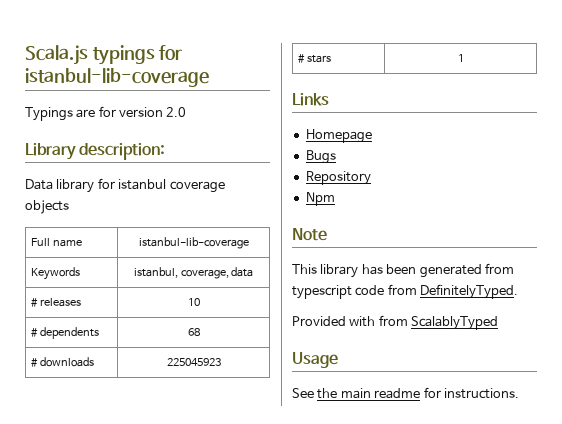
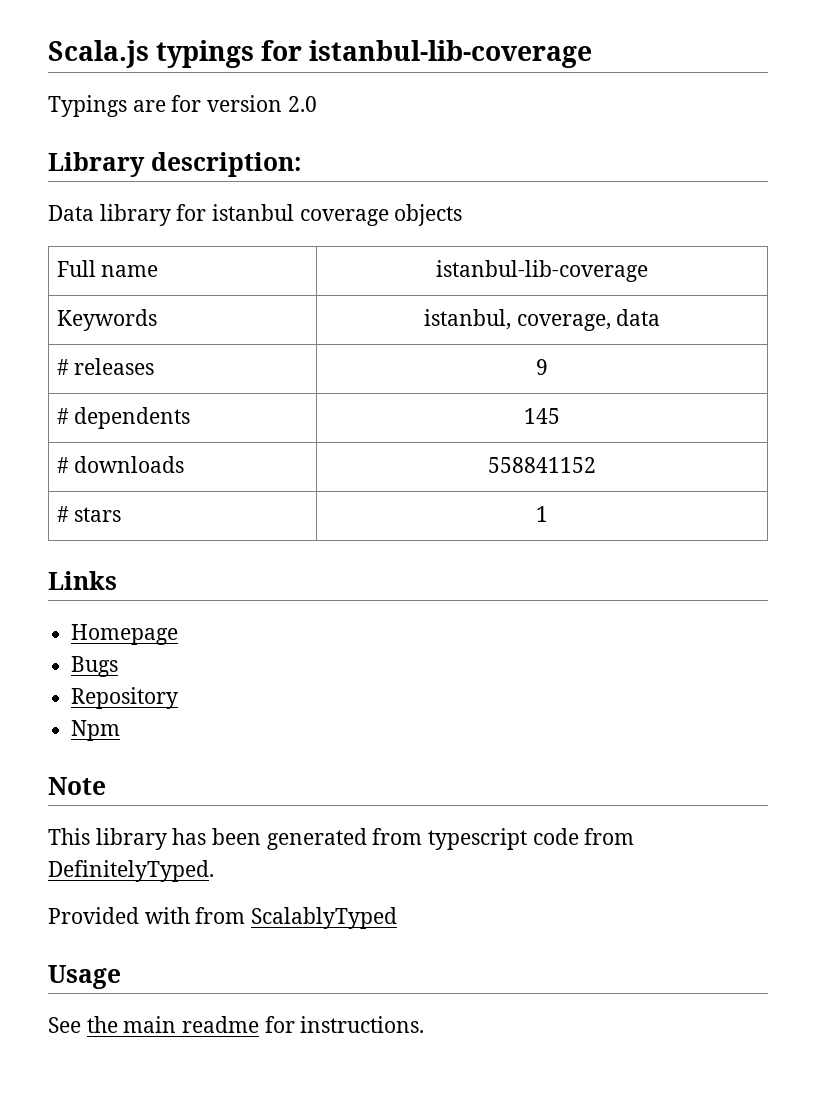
[187,298,200,306] 10 -> [536,359,548,375] 9
[187,328,200,336] 68 -> [524,408,560,424] 145
[166,358,221,366] 225045923 -> [487,457,596,473] 558841152

